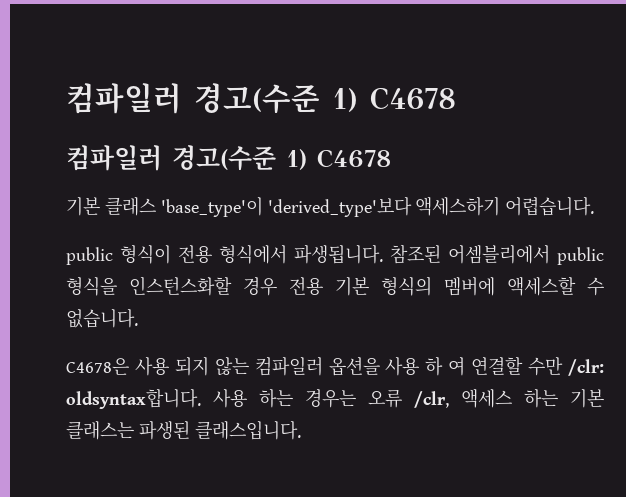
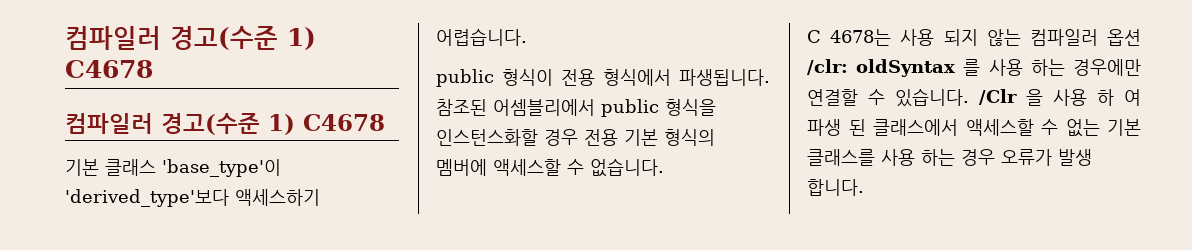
[66,358,129,375] C4678은 -> [807,29,892,46] C 4678는
[328,357,604,376] [66,388,604,409] [66,420,301,440] 옵션을 사용 하 여 연결할 수만 /clr: oldsyntax합니다. 사용 하는 경우는 오류 /clr, 액세스 하는 기본 클래스는 파생된 클래스입니다. -> [1107,29,1141,46] [807,59,1141,77] [807,88,1141,107] [807,119,1141,137] [807,149,1092,166] [807,179,864,196] 옵션 /clr: oldSyntax 를 사용 하는 경우에만 연결할 수 있습니다. /Clr 을 사용 하 여 파생 된 클래스에서 액세스할 수 없는 기본 클래스를 사용 하는 경우 오류가 발생 합니다.

